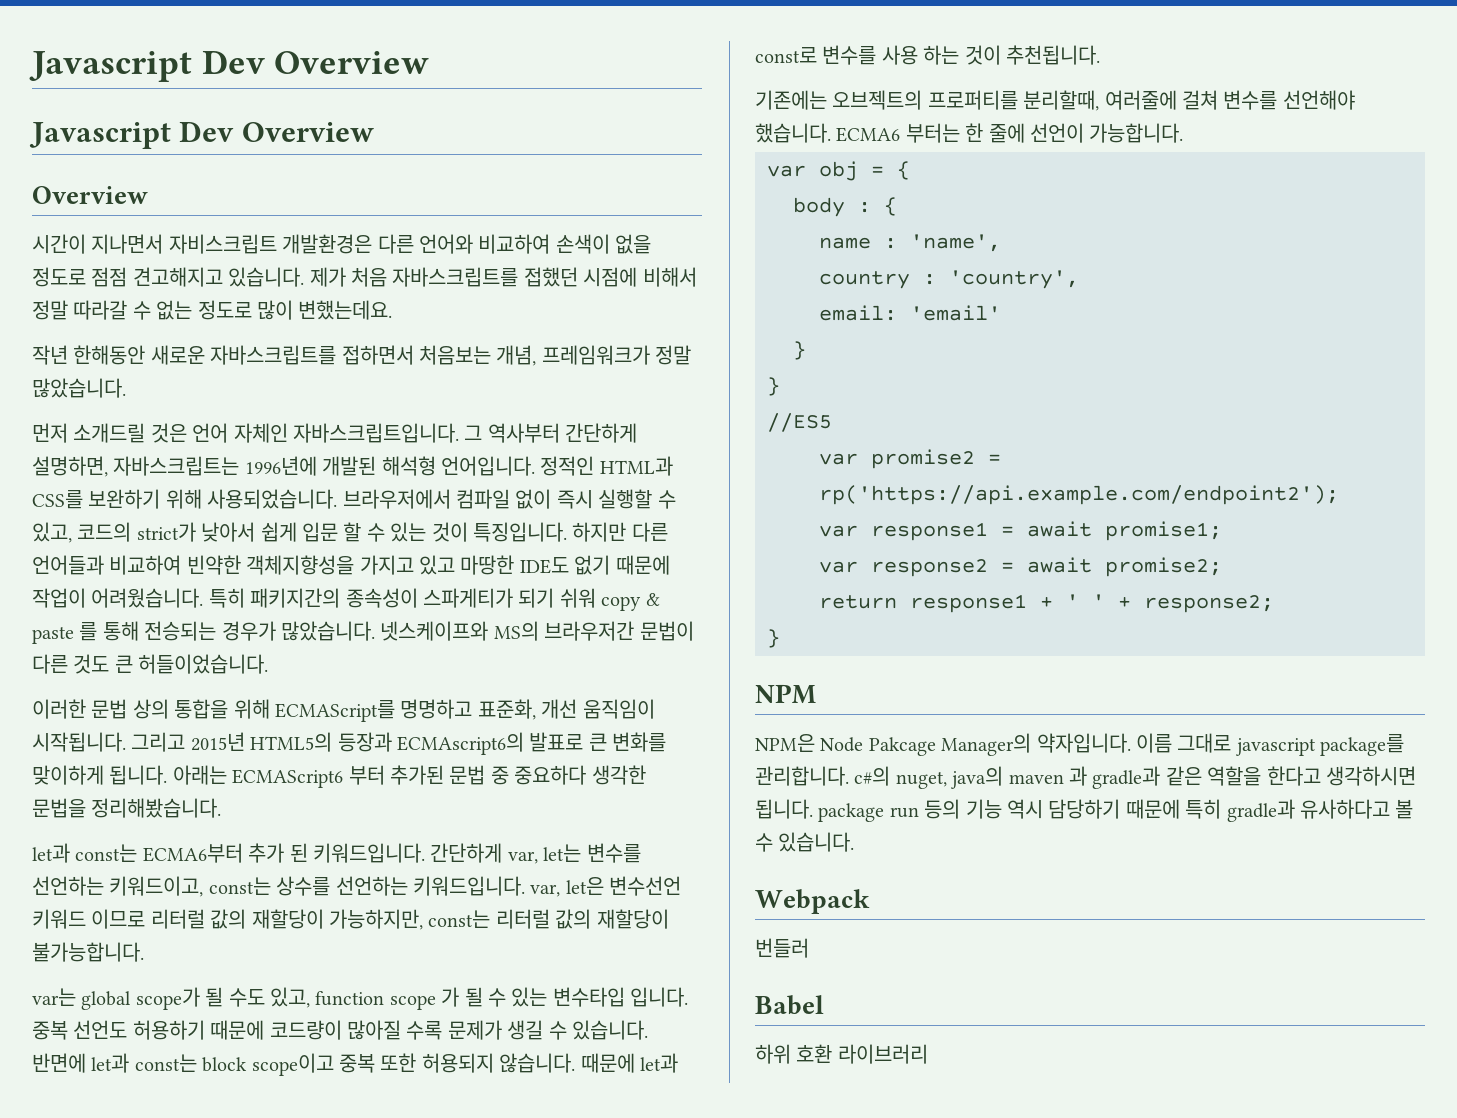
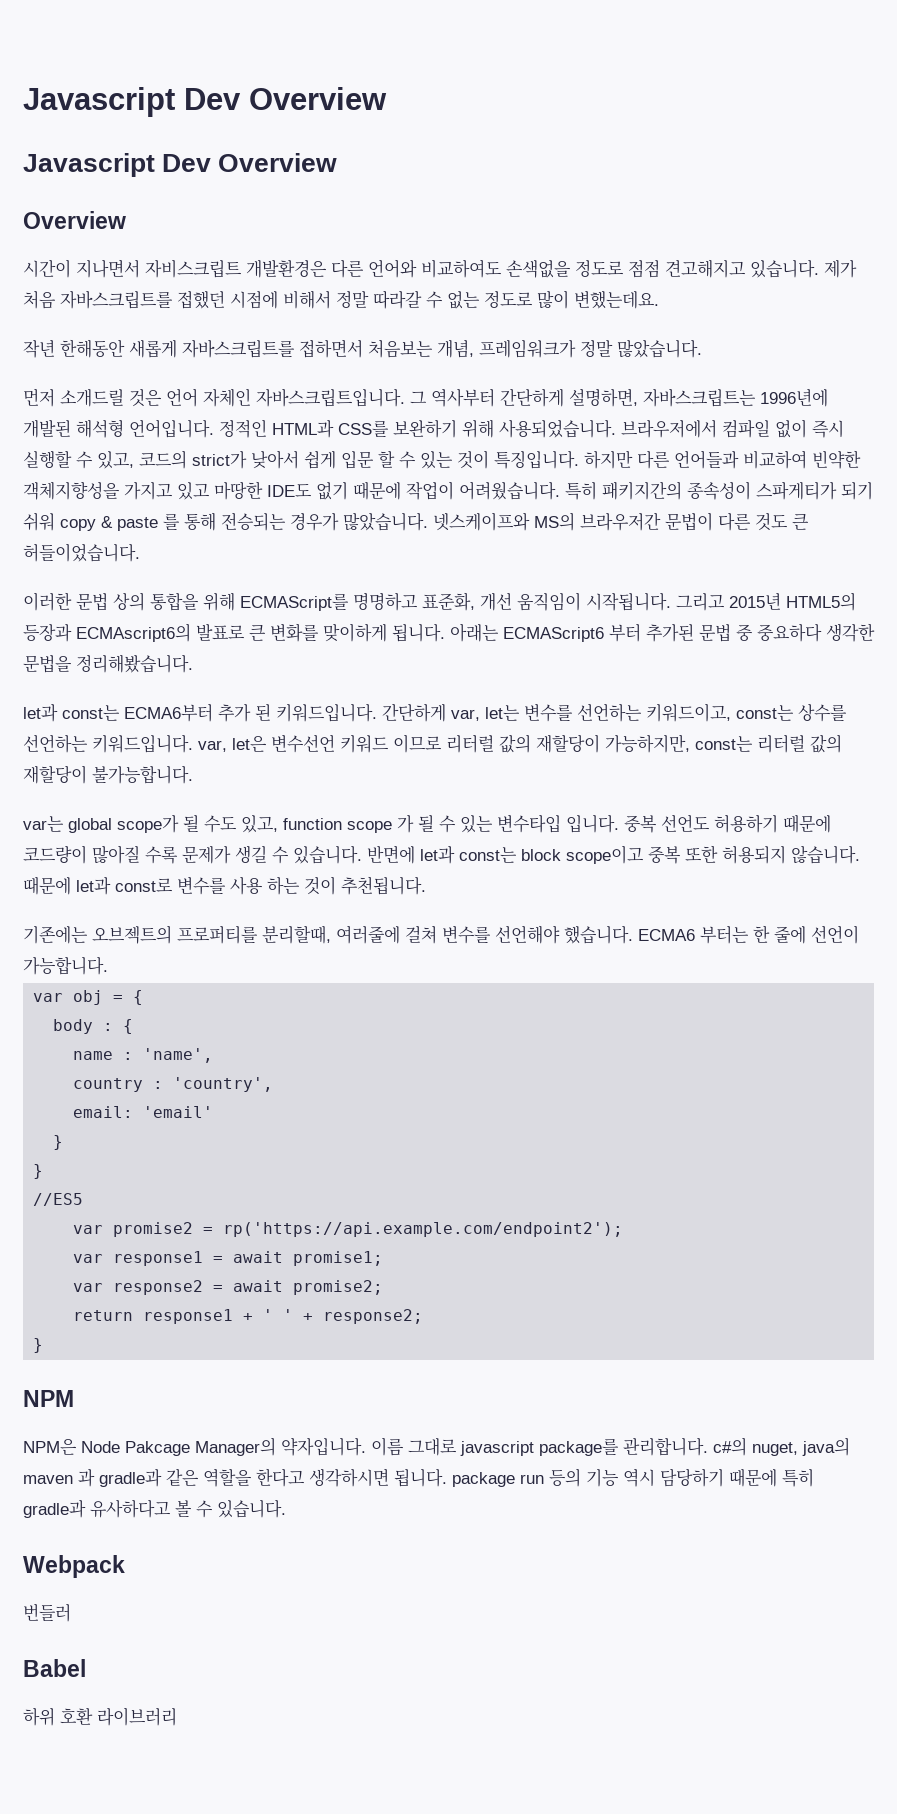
[478,234,652,254] 비교하여 손색이 없을 -> [421,259,571,278] 비교하여도 손색없을
[150,345,205,365] 새로운 -> [129,339,177,358] 새롭게

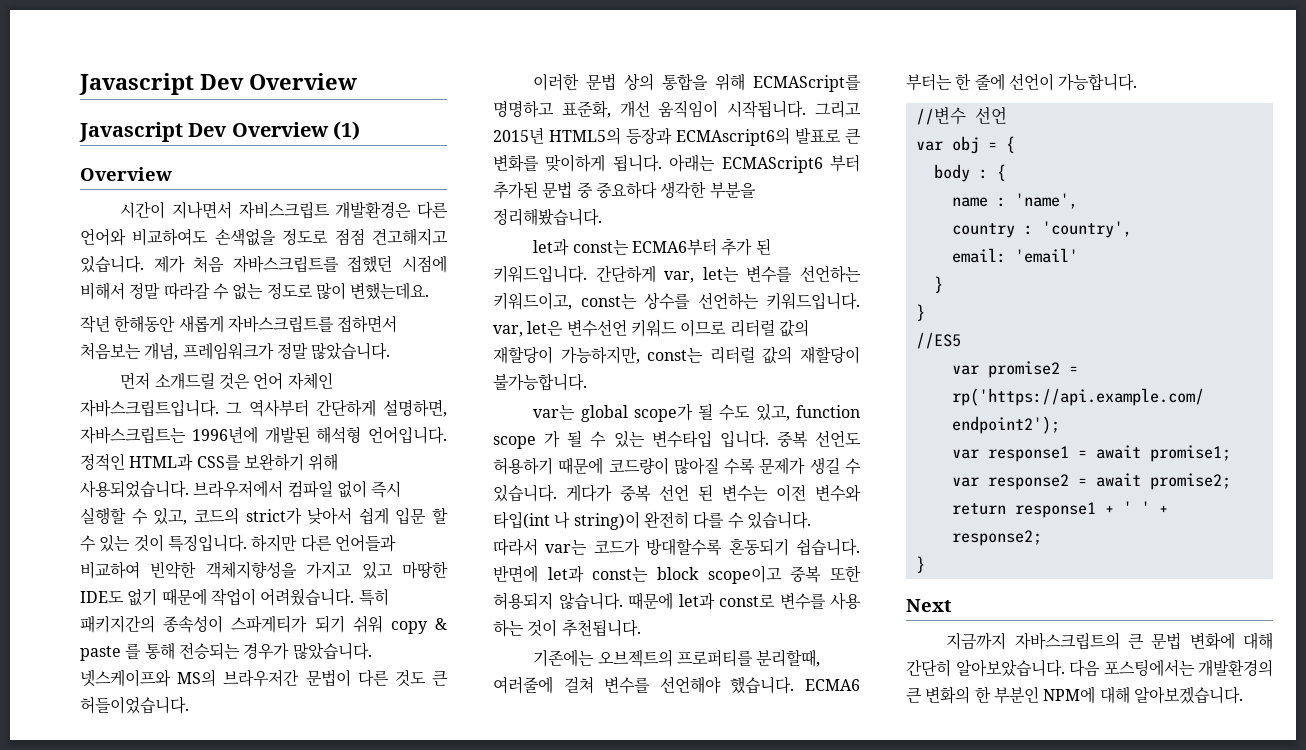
(338, 162) none -> [333,121,361,140] (1)
[23,655,72,673] 문법을 -> [709,182,756,199] 부분을
(362, 855) none -> [566,484,861,502] [493,511,811,530] [493,538,860,556] 게다가 중복 선언 된 변수는 이전 변수와 타입(int 나 string)이 완전히 다를 수 있습니다. 따라서 var는 코드가 방대할수록 혼동되기 쉽습니다.
(108, 966) none -> [915,106,1007,125] // //변수 선언
[23,1390,74,1407] [23,1437,850,1456] [23,1468,814,1487] [23,1499,286,1518] [23,1555,125,1578] [23,1603,71,1622] [23,1659,86,1677] [23,1707,177,1726] NPM // NPM은 Node Pakcage Manager의 약자입니다. 이름 그대로 javascript package를 관리합니다. c#의 nuget, java의 maven 과 gradle과 같은 역할을 한다고 생각하시면 됩니다. package run 등의 기능 역시 담당하기 때문에 특히 gradle과 유사하다고 볼 수 있습니다. // Webpack // 번들러 // Babel // 하위 호환 라이브러리 -> [906,599,952,612] [946,632,1273,650] [906,659,1273,677] [906,686,1243,704] Next // 지금까지 자바스크립트의 큰 문법 변화에 대해 간단히 알아보았습니다. 다음 포스팅에서는 개발환경의 큰 변화의 한 부분인 NPM에 대해 알아보겠습니다.

